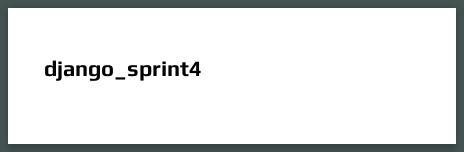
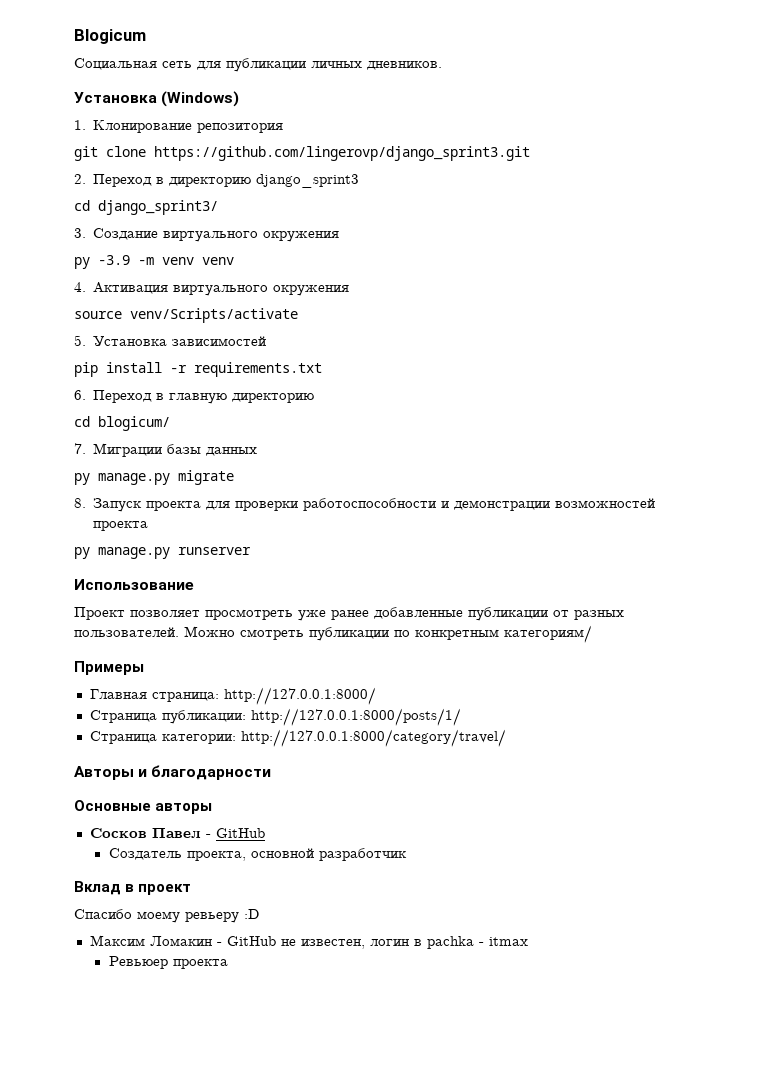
[44,60,202,81] django_sprint4 -> [74,29,146,44] [74,58,442,72] [74,91,240,107] [74,120,284,133] [74,146,530,161] [74,174,360,188] [74,200,218,215] [74,228,340,242] [74,255,234,269] [74,282,350,296] [74,308,298,323] [74,335,267,346] [74,362,322,377] [74,390,315,404] [74,416,170,431] [74,443,258,457] [74,470,234,485] [74,498,656,512] [93,521,149,531] [74,547,251,559] [74,579,194,590] [74,607,624,621] [74,625,592,643] [74,661,144,675] [89,687,376,705] [89,708,461,726] [89,729,506,747] [74,765,272,780] [74,800,213,814] [89,828,265,838] [108,848,407,861] [74,881,192,895] [74,909,259,923] [89,935,528,949] [108,956,228,969] Blogicum // Социальная сеть для публикации личных дневников. // Установка (Windows) // 1. Клонирование репозитория // git clone https://github.com/lingerovp/django_sprint3.git // 2. Переход в директорию django_sprint3 // cd django_sprint3/ // 3. Создание виртуального окружения // py -3.9 -m venv venv // 4. Активация виртуального окружения // source venv/Scripts/activate // 5. Установка зависимостей // pip install -r requirements.txt // 6. Переход в главную директорию // cd blogicum/ // 7. Миграции базы данных // py manage.py migrate // 8. Запуск проекта для проверки работоспособности и демонстрации возможностей проекта // py manage.py runserver // Использование // Проект позволяет просмотреть уже ранее добавленные публикации от разных пользователей. Можно смотреть публикации по конкретным категориям/ // Примеры // Главная страница: http://127.0.0.1:8000/ // Страница публикации: http://127.0.0.1:8000/posts/1/ // Страница категории: http://127.0.0.1:8000/category/travel/ // Авторы и благодарности // Основные авторы // Сосков Павел - GitHub // Создатель проекта, основной разработчик // Вклад в проект // Спасибо моему ревьеру :D // Максим Ломакин - GitHub не известен, логин в pachka - itmax // Ревьюер проекта

